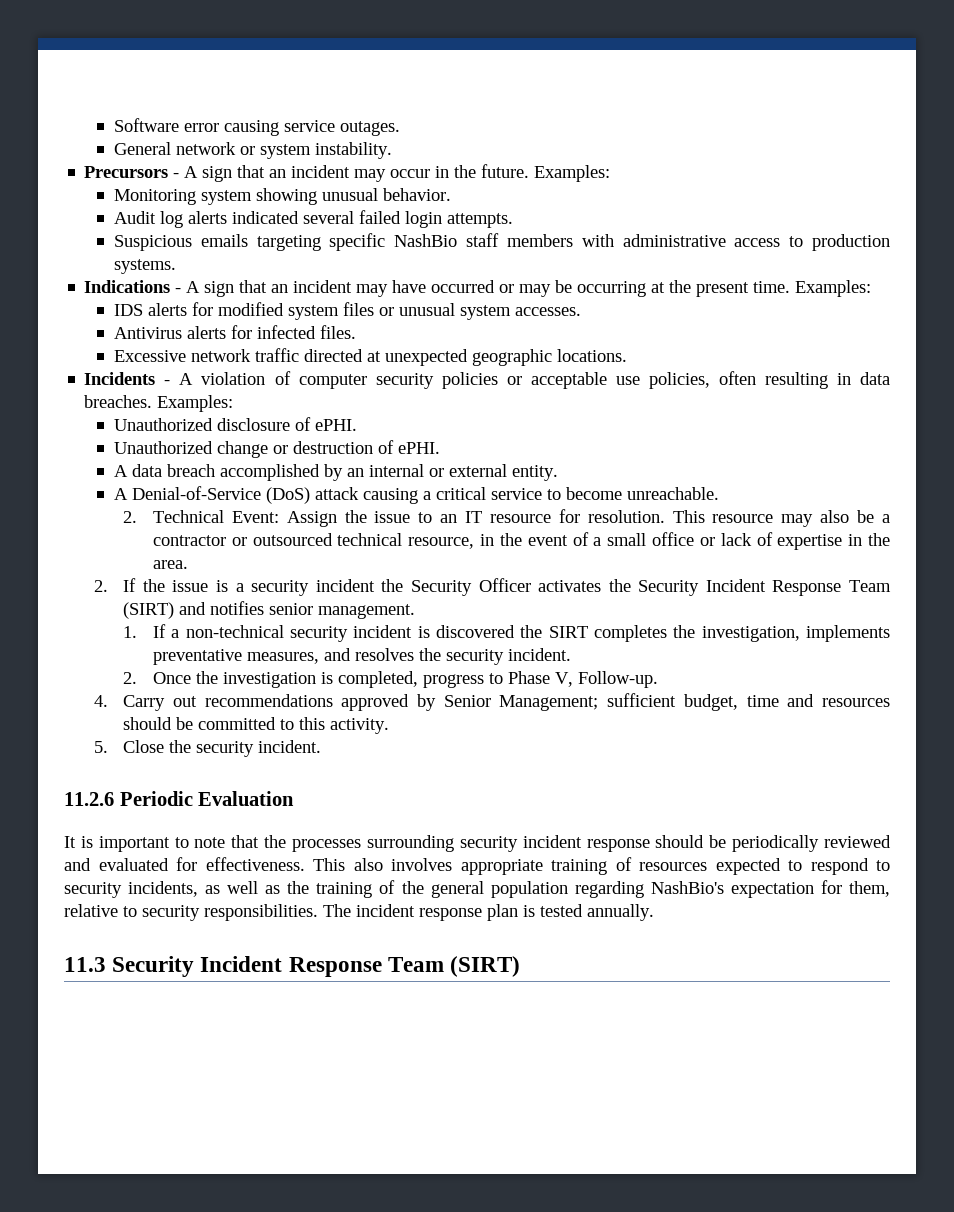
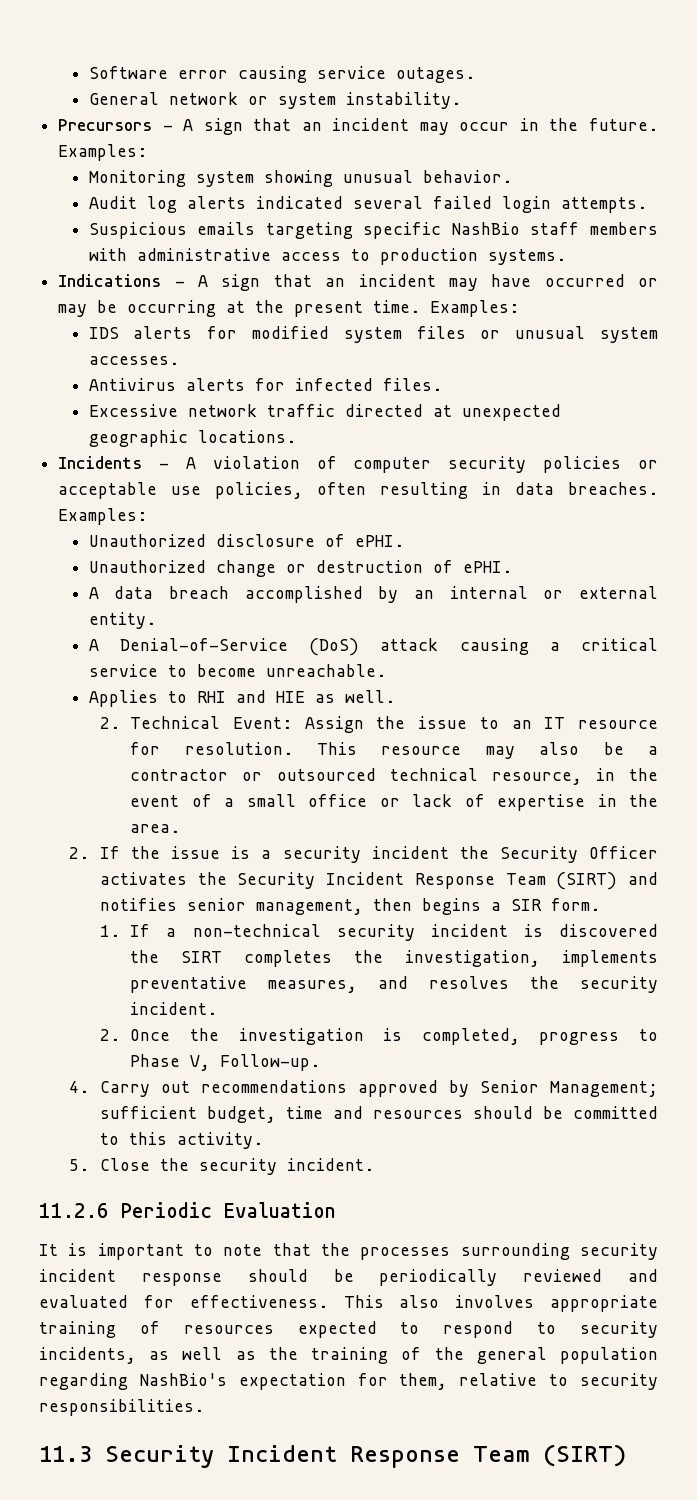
(719, 493) none -> [88,690,395,707] // Applies to RHI and HIE as well.
[318,604,416,619] management. -> [255,898,600,915] management, then begins a SIR form.
[323,904,654,921] The incident response plan is tested annually. -> (204, 1407) none

